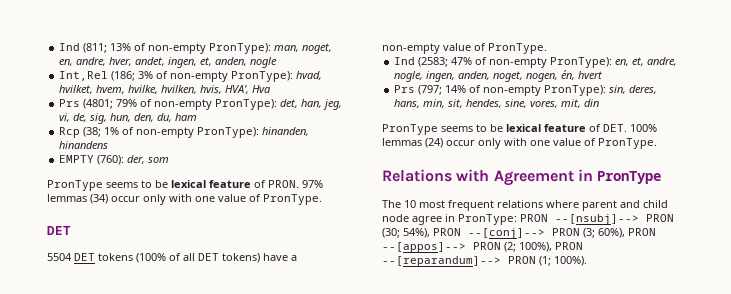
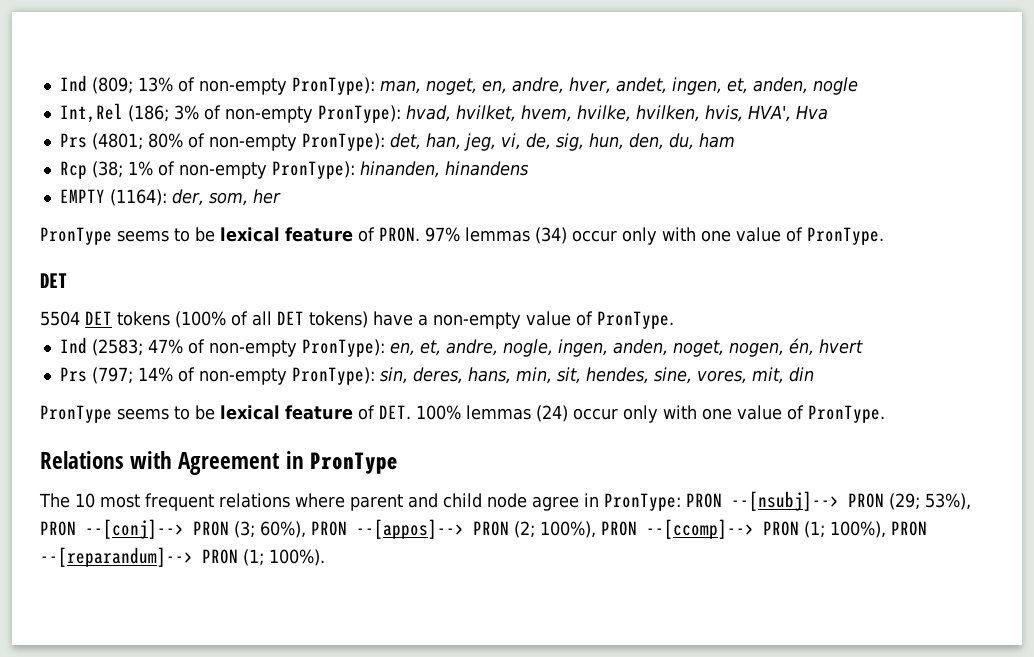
[59,43,108,53] Ind (811; -> [59,75,133,94] Ind (809;
[116,99,138,107] 79% -> [147,133,183,148] 80%
[97,155,170,165] (760): der, som -> [109,189,281,206] (1164): der, som, her
[382,228,430,238] (30; 54%), -> [889,493,971,510] (29; 53%),
(583, 246) none -> [646,519,927,539] --[ccomp]--> PRON (1; 100%), PRON

